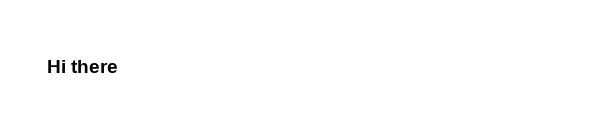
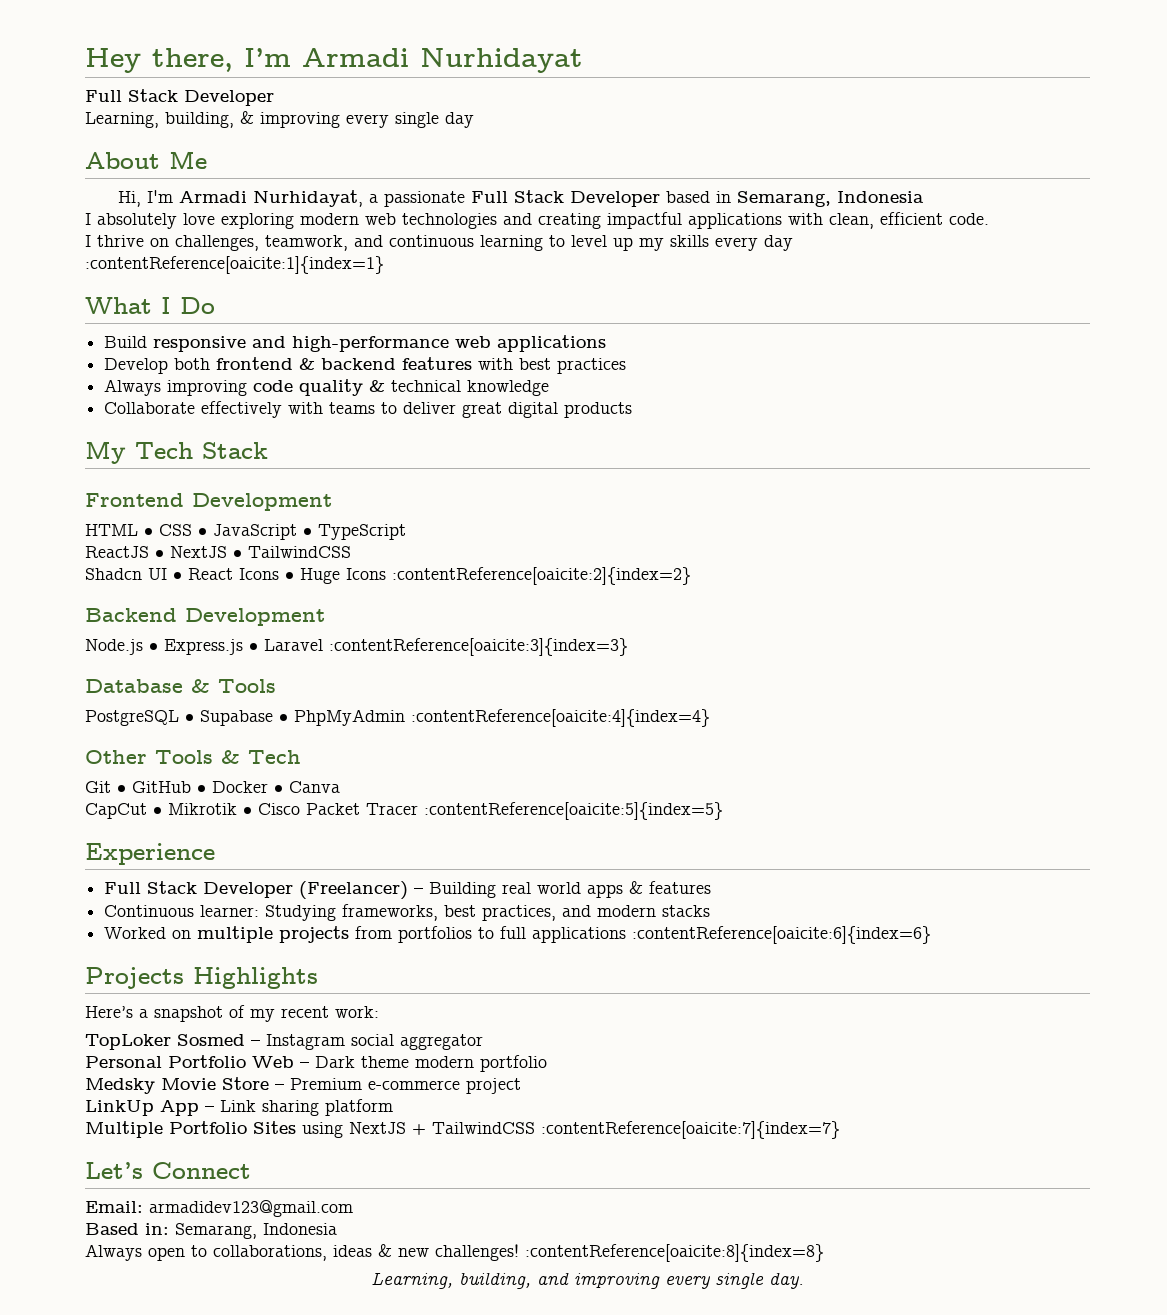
[47,60,119,73] Hi there -> [85,48,583,73] [85,89,274,106] [85,111,474,128] [85,151,207,169] [117,190,924,207] [85,212,989,229] [85,235,793,251] [85,256,384,274] [85,297,215,314] [104,335,607,352] [104,357,627,374] [104,379,550,396] [104,401,633,418] [85,441,268,464] [85,493,332,511] [85,524,406,540] [85,546,351,558] [85,567,691,585] [85,608,325,626] [85,638,628,656] [85,679,276,693] [85,709,710,727] [85,750,301,764] [85,781,340,793] [85,802,723,820] [85,843,215,865] [104,881,712,900] [104,904,711,921] [104,926,932,944] [85,967,318,989] [85,1005,379,1022] [85,1034,483,1050] [85,1055,547,1072] [85,1077,521,1094] [85,1099,393,1116] [85,1121,840,1139] [85,1162,251,1179] [85,1200,353,1217] [85,1223,337,1239] [85,1244,824,1262] [371,1272,804,1289] Hey there, I’m Armadi Nurhidayat // Full Stack Developer // Learning, building, & improving every single day // About Me // Hi, I'm Armadi Nurhidayat, a passionate Full Stack Developer based in Semarang, Indonesia // I absolutely love exploring modern web technologies and creating impactful applications with clean, efficient code. // I thrive on challenges, teamwork, and continuous learning to level up my skills every day :contentReference[oaicite:1]{index=1} // What I Do // Build responsive and high-performance web applications // Develop both frontend & backend features with best practices // Always improving code quality & technical knowledge // Collaborate effectively with teams to deliver great digital products // My Tech Stack // Frontend Development // HTML • CSS • JavaScript • TypeScript // ReactJS • NextJS • TailwindCSS // Shadcn UI • React Icons • Huge Icons :contentReference[oaicite:2]{index=2} // Backend Development // Node.js • Express.js • Laravel :contentReference[oaicite:3]{index=3} // Database & Tools // PostgreSQL • Supabase • PhpMyAdmin :contentReference[oaicite:4]{index=4} // Other Tools & Tech // Git • GitHub • Docker • Canva // CapCut • Mikrotik • Cisco Packet Tracer :contentReference[oaicite:5]{index=5} // Experience // Full Stack Developer (Freelancer) – Building real world apps & features // Continuous learner: Studying frameworks, best practices, and modern stacks // Worked on multiple projects from portfolios to full applications :contentReference[oaicite:6]{index=6} // Projects Highlights // Here’s a snapshot of my recent work: // TopLoker Sosmed – Instagram social aggregator // Personal Portfolio Web – Dark theme modern portfolio // Medsky Movie Store – Premium e-commerce project // LinkUp App – Link sharing platform // Multiple Portfolio Sites using NextJS + TailwindCSS :contentReference[oaicite:7]{index=7} // Let’s Connect // Email: armadidev123@gmail.com // Based in: Semarang, Indonesia // Always open to collaborations, ideas & new challenges! :contentReference[oaicite:8]{index=8} // Learning, building, and improving every single day.

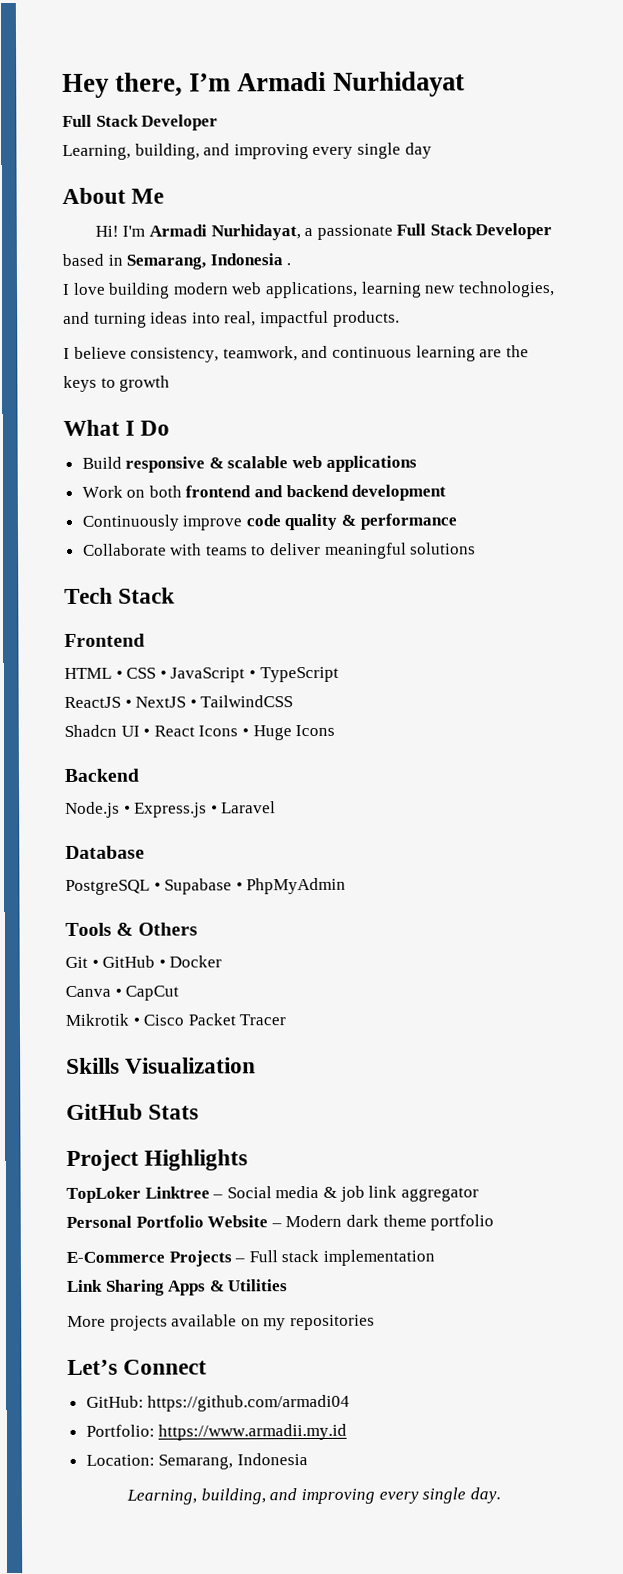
[240,111,254,124] & -> [203,143,231,156] and
[117,191,141,207] Hi, -> [94,225,119,237] Hi!
[85,212,989,229] [85,235,793,251] [85,256,384,274] // I absolutely love exploring modern web technologies and creating impactful applications with clean, efficient code. // I thrive on challenges, teamwork, and continuous learning to level up my skills every day :contentReference[oaicite:1]{index=1} -> [286,263,292,266] [62,281,555,299] [63,310,400,328] [63,345,529,363] [63,375,171,392] . // I love building modern web applications, learning new technologies, and turning ideas into real, impactful products. // I believe consistency, teamwork, and continuous learning are the keys to growth
[252,336,450,352] and high-performance -> [208,456,289,469] & scalable
[104,357,627,374] [104,379,248,396] Develop both frontend & backend features with best practices // Always improving -> [81,484,447,501] [81,514,243,531] Work on both frontend and backend development // Continuously improve
[391,380,550,396] technical knowledge -> [359,513,457,530] performance
[201,401,283,418] effectively -> (167, 549) none
[462,402,633,418] [85,441,126,464] great digital products // My -> [324,542,477,559] meaningful solutions //
[192,493,332,511] Development -> (145, 640) none
[392,567,691,585] :contentReference[oaicite:2]{index=2} -> (336, 730) none
[185,608,325,626] Development -> (139, 775) none
[329,638,628,656] :contentReference[oaicite:3]{index=3} -> (277, 807) none
[191,679,276,693] & Tools -> (145, 852) none
[411,709,710,727] [85,750,147,764] :contentReference[oaicite:4]{index=4} // Other -> (347, 886) //
[248,750,301,764] Tech -> [137,922,198,936] Others
[274,781,340,793] [85,803,162,819] • Canva // CapCut • -> [65,985,180,1001] // Canva • CapCut //
[424,802,723,820] [85,843,215,865] [104,881,712,900] [104,904,711,921] [104,926,932,944] [85,967,318,989] [85,1005,379,1022] [85,1034,483,1050] [85,1055,547,1072] [85,1077,521,1094] [85,1099,393,1116] [85,1121,840,1139] [85,1162,251,1179] [85,1200,353,1217] [85,1223,337,1239] [85,1244,824,1262] :contentReference[oaicite:5]{index=5} // Experience // Full Stack Developer (Freelancer) – Building real world apps & features // Continuous learner: Studying frameworks, best practices, and modern stacks // Worked on multiple projects from portfolios to full applications :contentReference[oaicite:6]{index=6} // Projects Highlights // Here’s a snapshot of my recent work: // TopLoker Sosmed – Instagram social aggregator // Personal Portfolio Web – Dark theme modern portfolio // Medsky Movie Store – Premium e-commerce project // LinkUp App – Link sharing platform // Multiple Portfolio Sites using NextJS + TailwindCSS :contentReference[oaicite:7]{index=7} // Let’s Connect // Email: armadidev123@gmail.com // Based in: Semarang, Indonesia // Always open to collaborations, ideas & new challenges! :contentReference[oaicite:8]{index=8} -> [66,1057,257,1074] [66,1103,200,1120] [66,1149,249,1171] [66,1185,479,1203] [66,1214,495,1231] [66,1249,435,1267] [66,1279,289,1296] [67,1314,375,1331] [67,1359,208,1375] [85,1394,351,1412] [85,1423,348,1441] [85,1453,308,1470] // Skills Visualization // GitHub Stats // Project Highlights // TopLoker Linktree – Social media & job link aggregator // Personal Portfolio Website – Modern dark theme portfolio // E-Commerce Projects – Full stack implementation // Link Sharing Apps & Utilities // More projects available on my repositories // Let’s Connect // GitHub: https://github.com/armadi04 // Portfolio: https://www.armadii.my.id // Location: Semarang, Indonesia

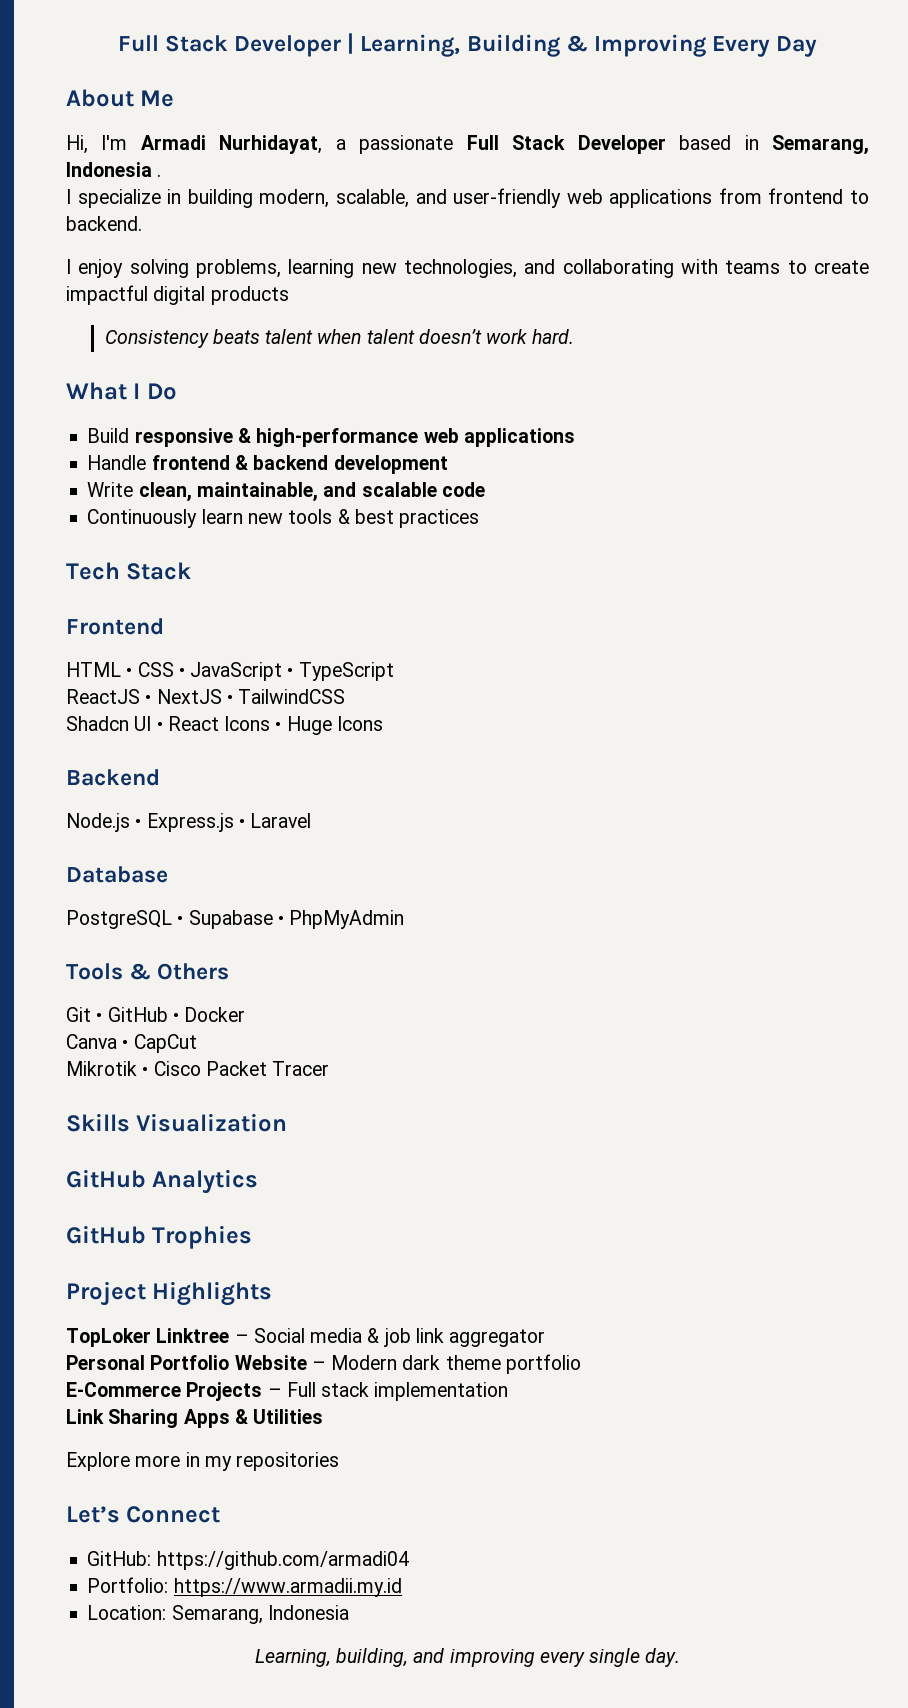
[62,71,465,98] [62,114,219,131] [62,142,432,160] Hey there, I’m Armadi Nurhidayat // Full Stack Developer // Learning, building, and improving every single day -> [117,33,818,57] Full Stack Developer | Learning, Building & Improving Every Day
[94,225,119,237] Hi! -> [66,135,88,154] Hi,
[72,281,555,299] [63,310,400,328] [63,345,529,363] [63,375,171,392] love building modern web applications, learning new technologies, and turning ideas into real, impactful products. // I believe consistency, teamwork, and continuous learning are the keys to growth -> [77,188,869,208] [66,216,142,231] [66,259,869,278] [66,285,289,305] [104,329,575,348] specialize in building modern, scalable, and user-friendly web applications from frontend to backend. // I enjoy solving problems, learning new technologies, and collaborating with teams to create impactful digital products // Consistency beats talent when talent doesn’t work hard.
[227,456,289,469] scalable -> [256,428,419,447] high-performance
[81,484,447,501] [81,513,457,531] [82,542,477,559] Work on both frontend and backend development // Continuously improve code quality & performance // Collaborate with teams to deliver meaningful solutions -> [87,455,448,474] [87,482,485,502] [87,509,480,528] Handle frontend & backend development // Write clean, maintainable, and scalable code // Continuously learn new tools & best practices
[148,1104,200,1120] Stats -> [152,1169,259,1194] [66,1225,253,1249] Analytics // GitHub Trophies
[67,1314,260,1331] More projects available on -> [66,1452,200,1471] Explore more in

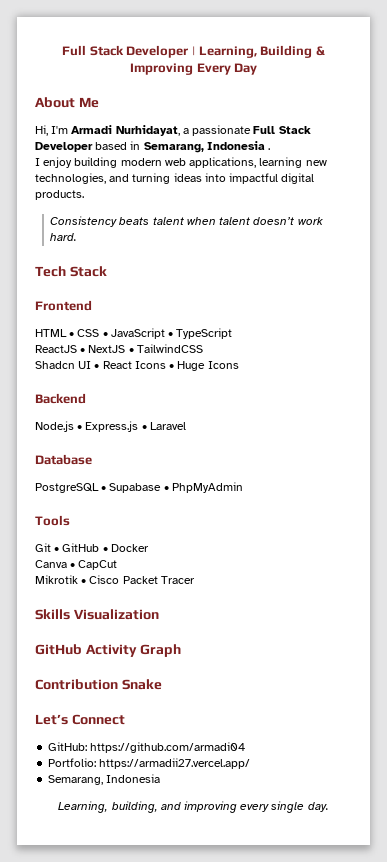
[77,188,869,208] [66,216,142,231] [66,259,869,278] specialize in building modern, scalable, and user-friendly web applications from frontend to backend. // I enjoy solving problems, learning new technologies, and collaborating with teams to create -> [43,157,327,168] [35,173,226,184] enjoy building modern web applications, learning new technologies, and turning ideas into
[210,286,289,305] products -> [35,190,84,200] products.
[66,382,177,400] [87,428,575,447] [87,455,448,474] [87,482,485,502] [87,509,480,528] // What I Do // Build responsive & high-performance web applications // Handle frontend & backend development // Write clean, maintainable, and scalable code // Continuously learn new tools & best practices -> (78, 237) none
[129,963,230,980] & Others -> (70, 520) none
[152,1169,259,1194] [66,1225,253,1249] [66,1281,273,1306] [66,1328,546,1347] [66,1354,581,1374] [66,1382,509,1401] [66,1409,324,1428] [66,1452,340,1471] Analytics // GitHub Trophies // Project Highlights // TopLoker Linktree – Social media & job link aggregator // Personal Portfolio Website – Modern dark theme portfolio // E-Commerce Projects – Full stack implementation // Link Sharing Apps & Utilities // Explore more in my repositories -> [85,644,181,657] [35,679,162,690] Activity Graph // Contribution Snake
[173,1578,402,1597] [87,1605,167,1620] https://www.armadii.my.id // Location: -> [99,758,251,769] https://armadii27.vercel.app/ //

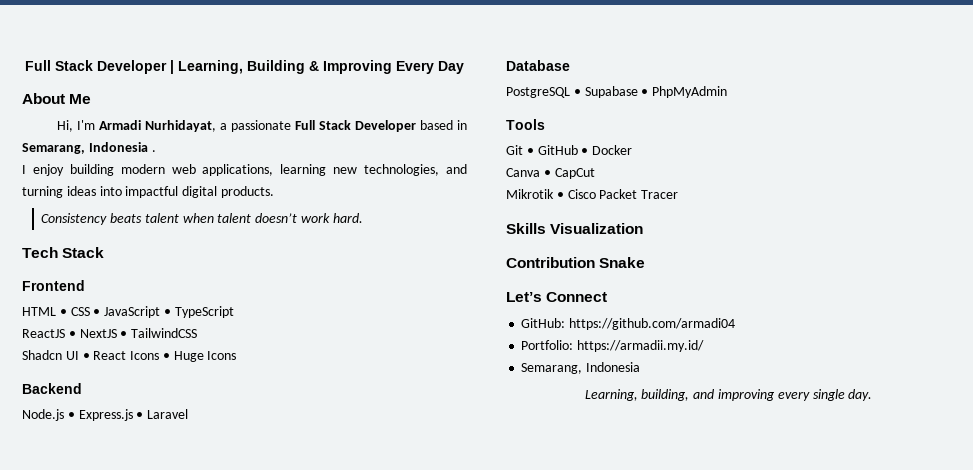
[35,644,181,657] // GitHub Activity Graph -> (644, 228) none
[99,758,251,769] https://armadii27.vercel.app/ -> [577,340,705,352] https://armadii.my.id/

